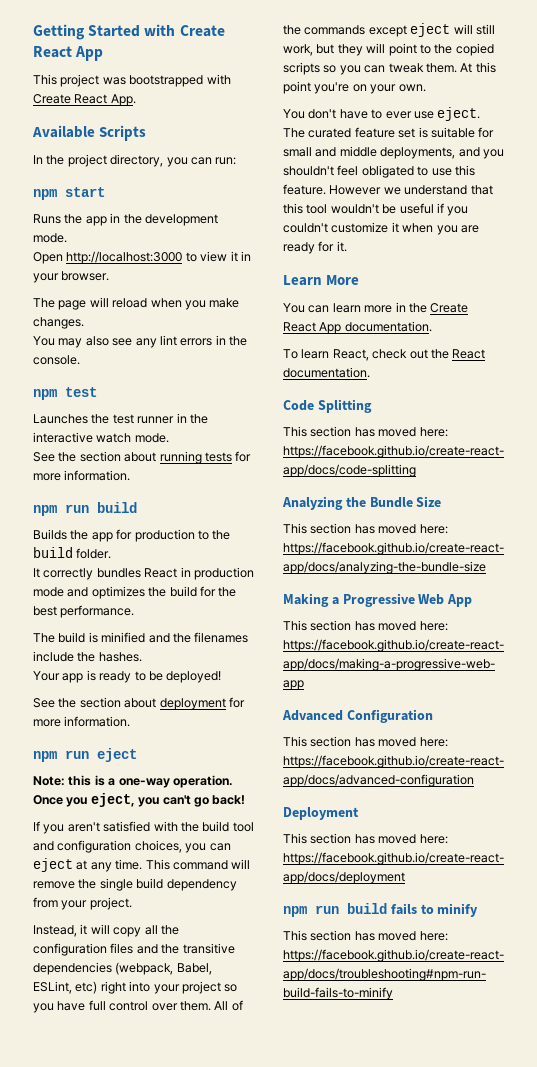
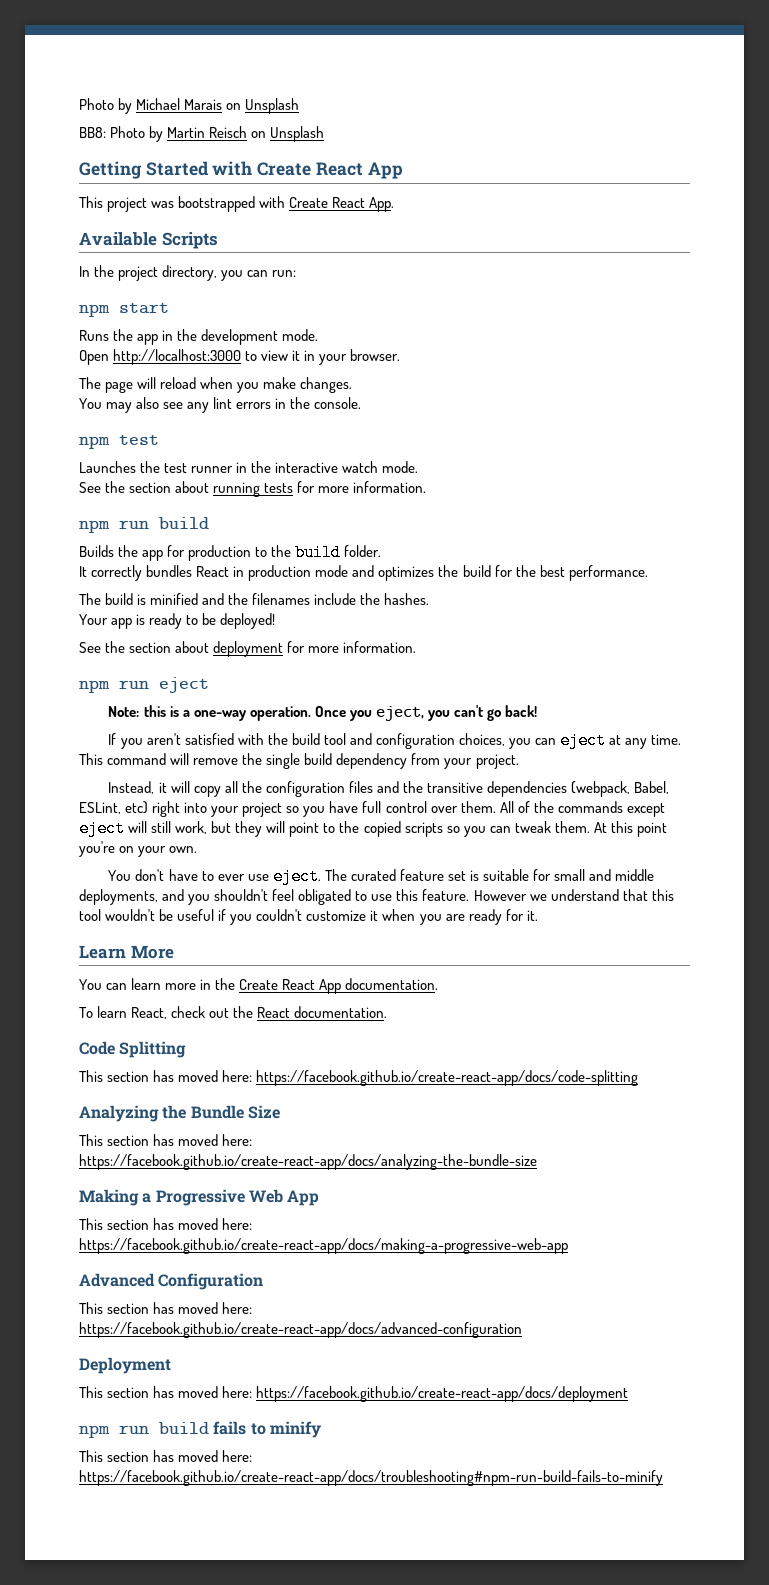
(33, 32) none -> [79,98,300,114] [79,126,325,142] Photo by Michael Marais on Unsplash // BB8: Photo by Martin Reisch on Unsplash //

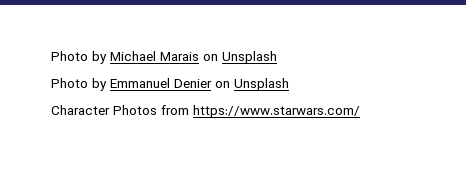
[79,126,325,142] [79,161,403,179] [79,196,395,212] [79,232,218,249] [79,265,297,281] [79,303,169,317] [79,329,319,345] [79,349,401,365] [79,377,353,393] [79,397,362,413] [79,435,159,449] [79,461,419,473] [79,481,427,497] [79,517,209,533] [79,544,382,561] [79,565,648,581] [79,593,430,605] [79,613,276,629] [79,641,417,657] [79,677,209,693] [108,705,538,721] [108,732,682,749] [79,753,519,769] [108,781,670,797] [79,801,665,817] [79,820,667,837] [79,841,198,857] [108,868,655,885] [79,889,674,905] [79,909,538,925] [79,945,174,959] [79,978,439,994] [79,1006,388,1019] [79,1041,187,1058] [79,1070,639,1086] [79,1105,280,1122] [79,1134,253,1146] [79,1154,537,1170] [79,1189,320,1206] [79,1218,253,1230] [79,1238,568,1254] [79,1273,264,1290] [79,1302,253,1314] [79,1322,522,1338] [79,1357,171,1374] [79,1386,629,1402] [79,1421,321,1438] [79,1450,253,1462] [79,1470,663,1486] BB8: Photo by Martin Reisch on Unsplash // Getting Started with Create React App // This project was bootstrapped with Create React App. // Available Scripts // In the project directory, you can run: // npm start // Runs the app in the development mode. // Open http://localhost:3000 to view it in your browser. // The page will reload when you make changes. // You may also see any lint errors in the console. // npm test // Launches the test runner in the interactive watch mode. // See the section about running tests for more information. // npm run build // Builds the app for production to the build folder. // It correctly bundles React in production mode and optimizes the build for the best performance. // The build is minified and the filenames include the hashes. // Your app is ready to be deployed! // See the section about deployment for more information. // npm run eject // Note: this is a one-way operation. Once you eject, you can't go back! // If you aren't satisfied with the build tool and configuration choices, you can eject at any time. This command will remove the single build dependency from your project. // Instead, it will copy all the configuration files and the transitive dependencies (webpack, Babel, ESLint, etc) right into your project so you have full control over them. All of the commands except eject will still work, but they will point to the copied scripts so you can tweak them. At this point you're on your own. // You don't have to ever use eject. The curated feature set is suitable for small and middle deployments, and you shouldn't feel obligated to use this feature. However we understand that this tool wouldn't be useful if you couldn't customize it when you are ready for it. // Learn More // You can learn more in the Create React App documentation. // To learn React, check out the React documentation. // Code Splitting // This section has moved here: https://facebook.github.io/create-react-app/docs/code-splitting // Analyzing the Bundle Size // This section has moved here: https://facebook.github.io/create-react-app/docs/analyzing-the-bundle-size // Making a Progressive Web App // This section has moved here: https://facebook.github.io/create-react-app/docs/making-a-progressive-web-app // Advanced Configuration // This section has moved here: https://facebook.github.io/create-react-app/docs/advanced-configuration // Deployment // This section has moved here: https://facebook.github.io/create-react-app/docs/deployment // npm run build fails to minify // This section has moved here: https://facebook.github.io/create-react-app/docs/troubleshooting#npm-run-build-fails-to-minify -> [51,78,289,91] [51,105,360,118] Photo by Emmanuel Denier on Unsplash // Character Photos from https://www.starwars.com/

